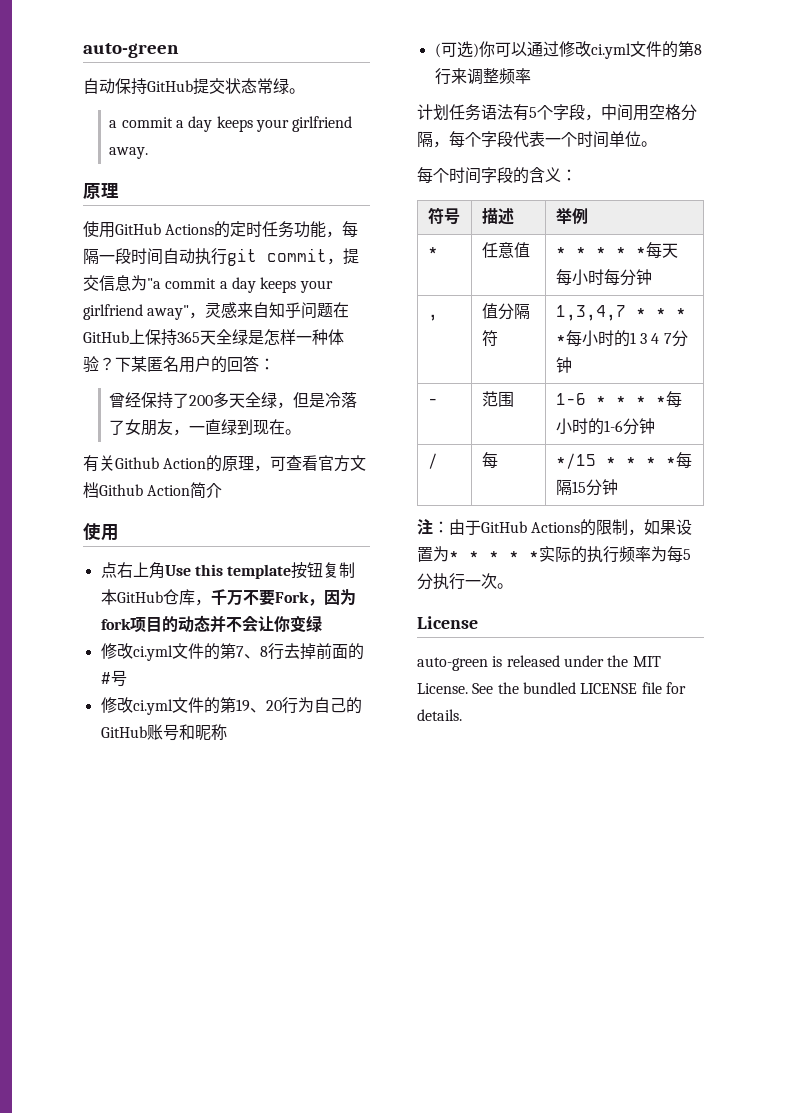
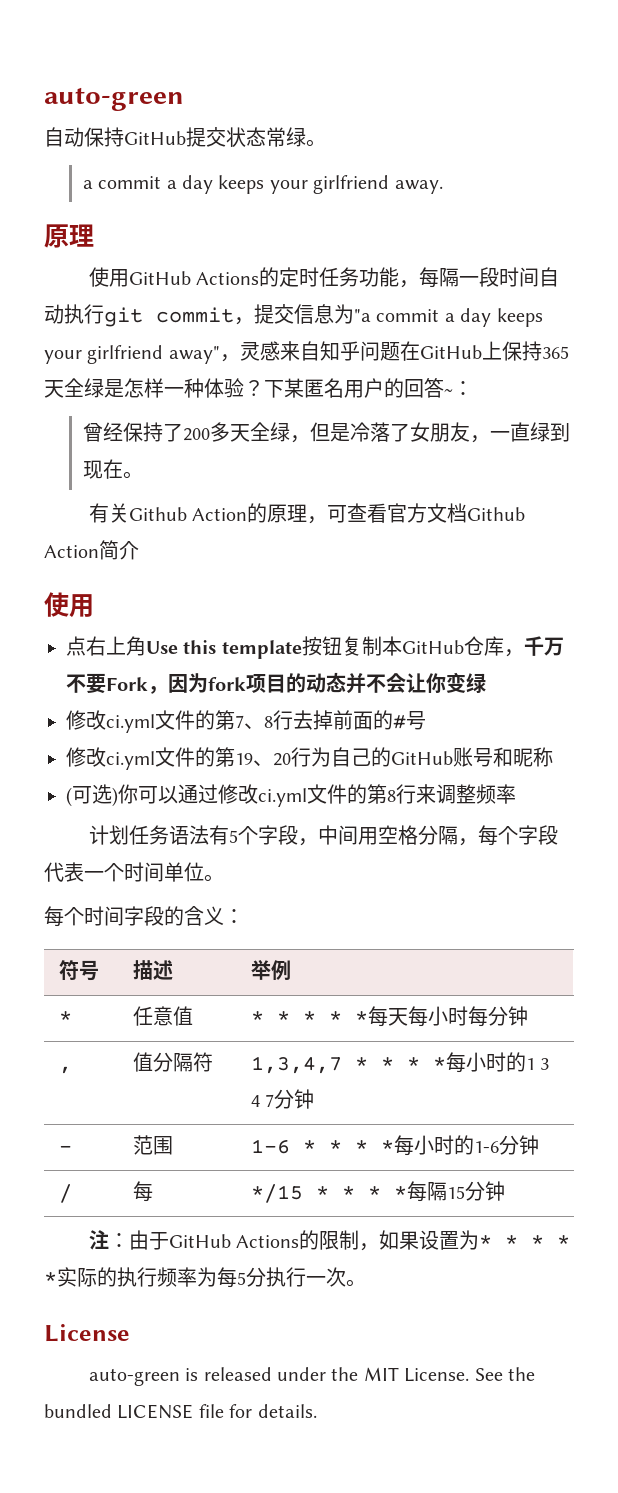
(259, 364) none -> [444,388,453,396] ~

